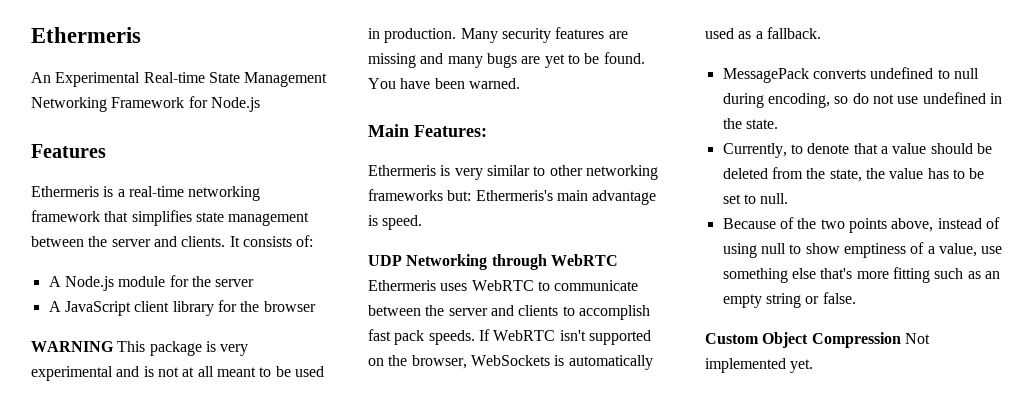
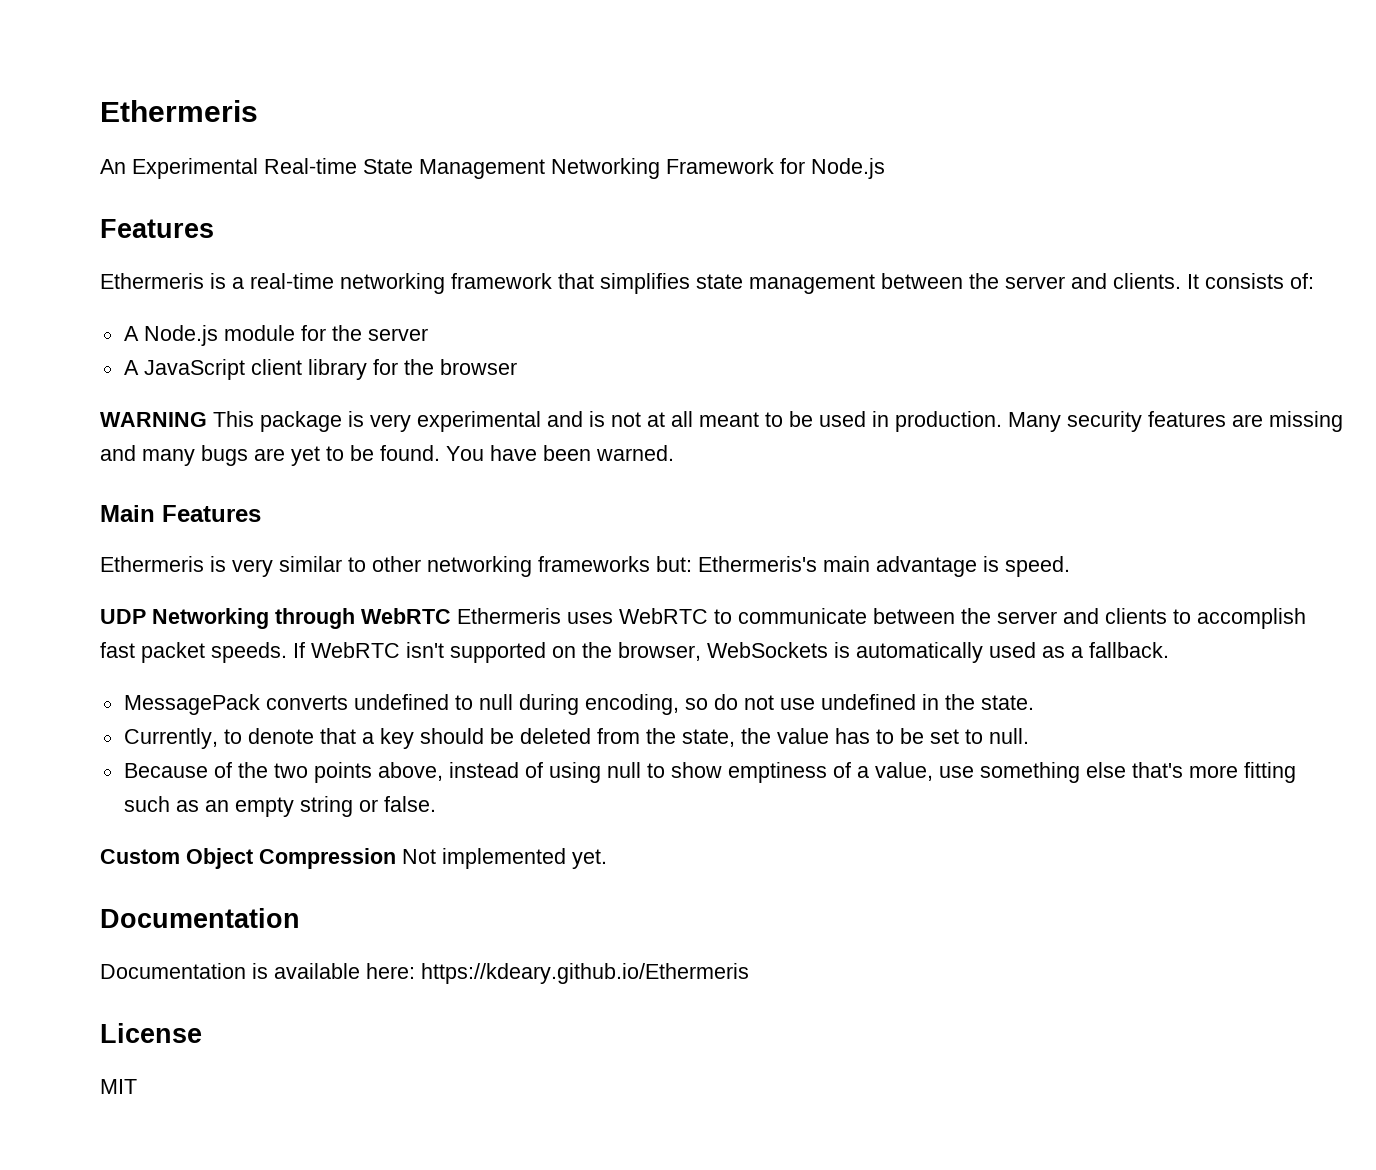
[414,125,487,137] Features: -> [162,505,261,522] Features
[394,330,425,345] pack -> [141,642,205,663] packet
[892,143,927,154] value -> [379,728,414,749] key
(814, 366) none -> [100,908,300,928] [100,963,749,984] [100,1023,202,1043] [100,1079,137,1094] // Documentation // Documentation is available here: https://kdeary.github.io/Ethermeris // License // MIT

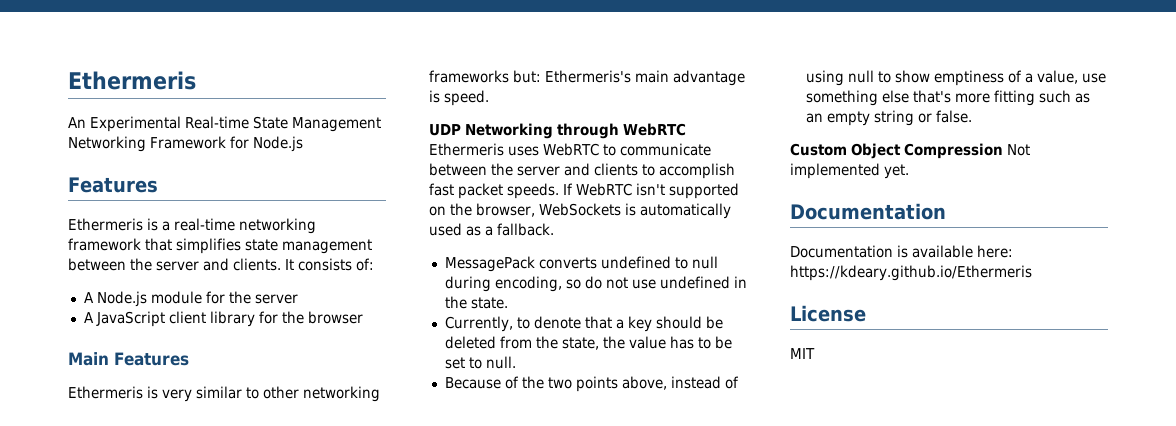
[100,411,1343,432] [100,445,674,466] // WARNING This package is very experimental and is not at all meant to be used in production. Many security features are missing and many bugs are yet to be found. You have been warned. -> (363, 317) none

